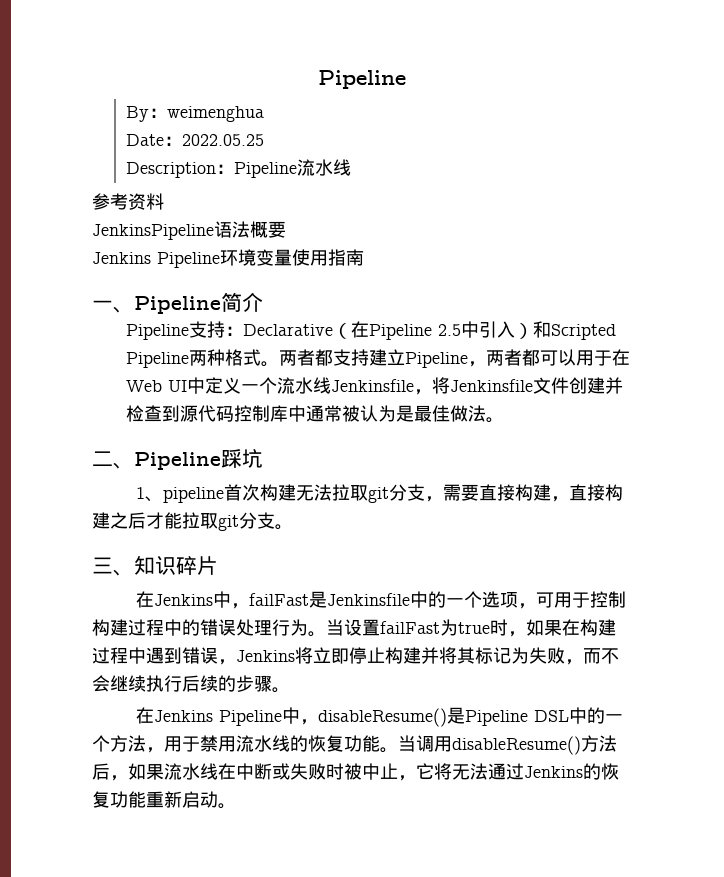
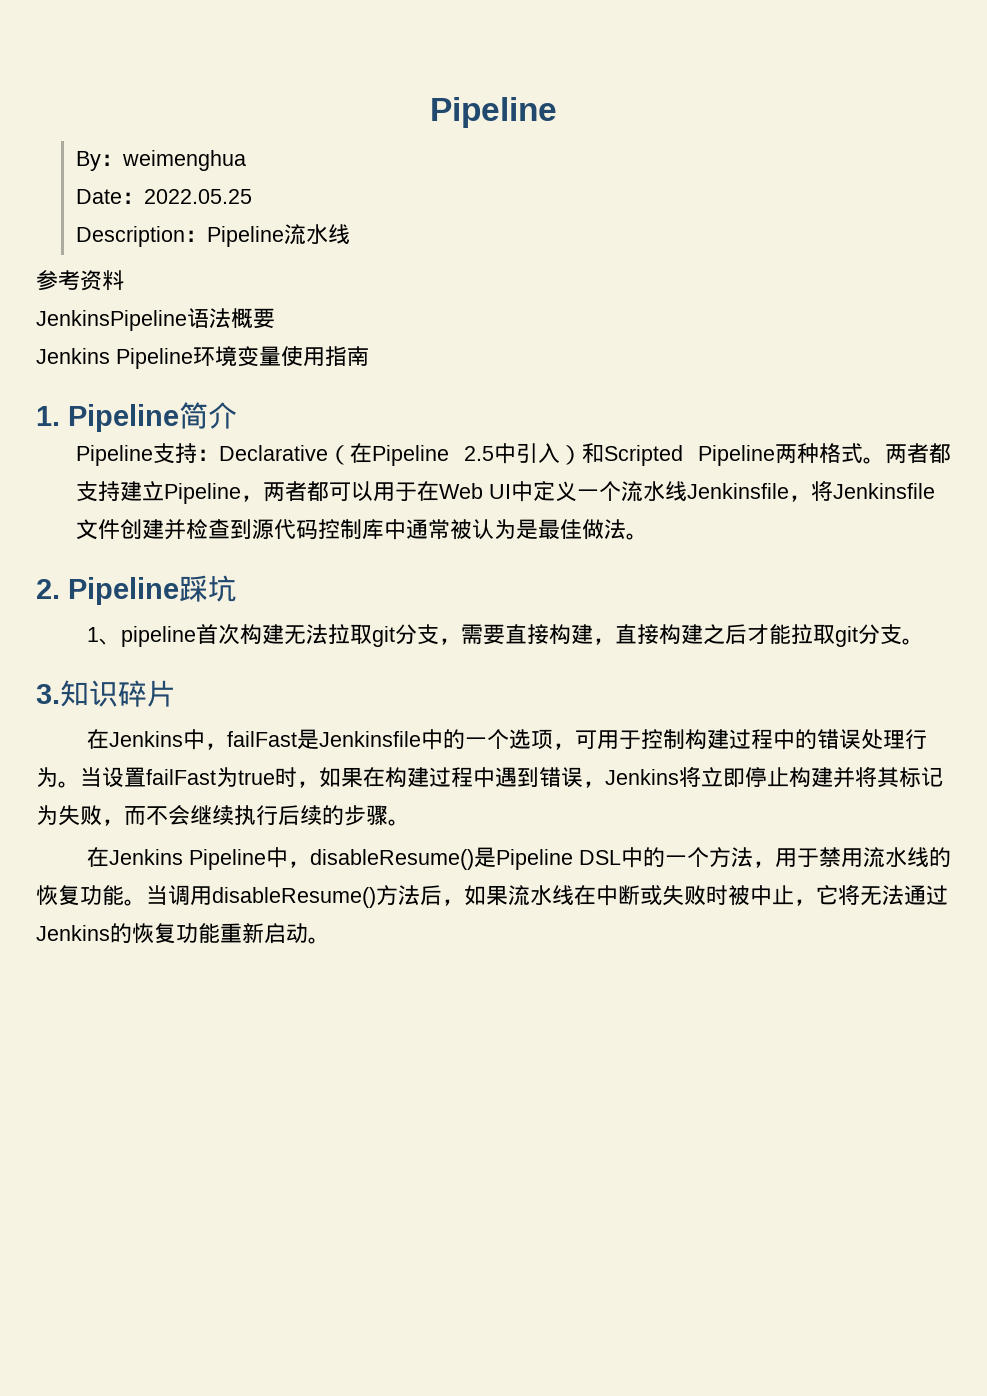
[92,300,134,313] 一、 -> [36,406,60,426] 1.
[92,451,134,469] 二、 -> [36,579,60,599] 2.
[92,557,134,576] 三、 -> [36,684,60,704] 3.

